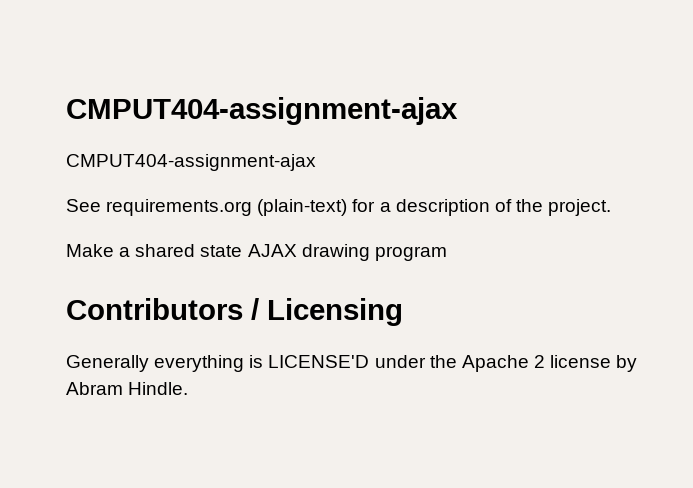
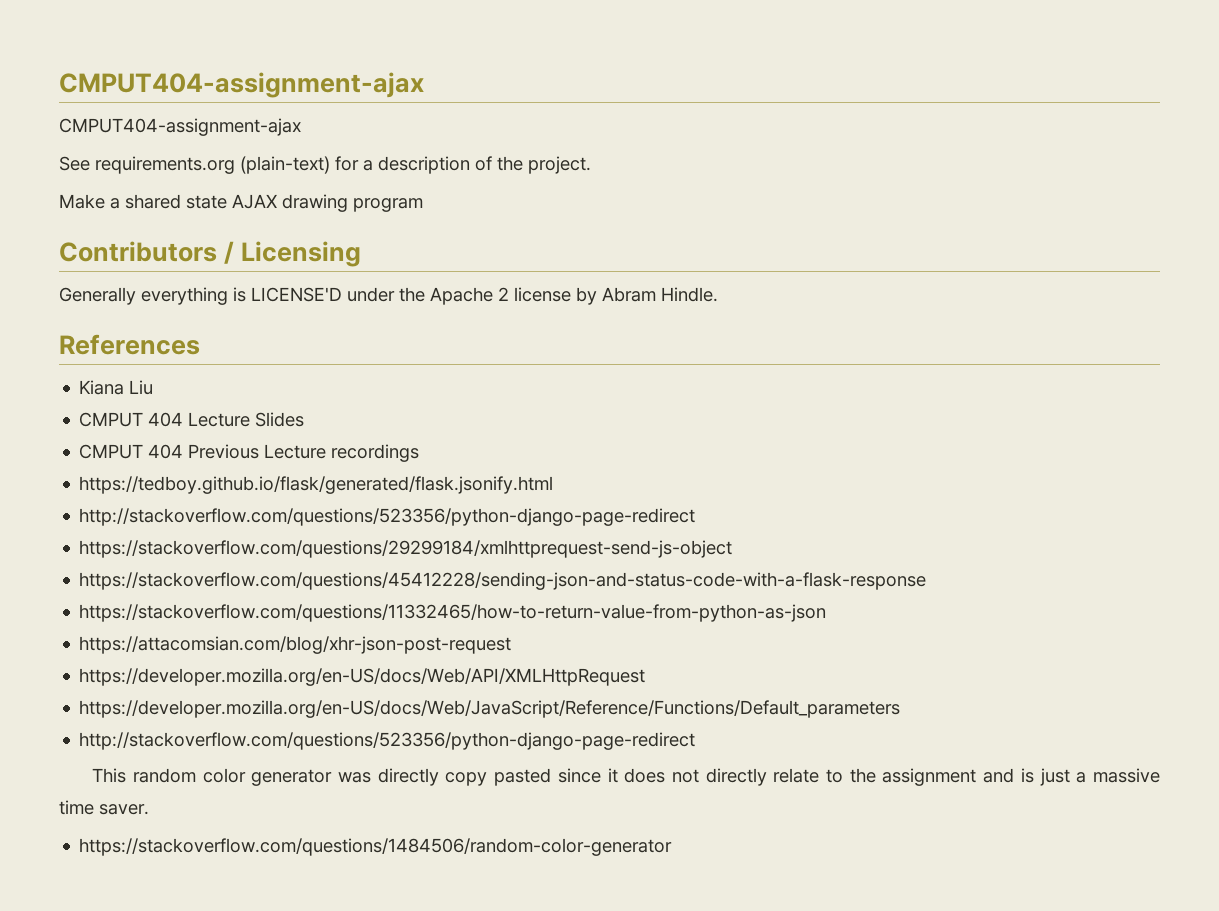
(189, 388) none -> [59,334,200,355] [79,380,154,395] [79,412,305,427] [79,444,420,462] [79,476,554,494] [79,508,696,526] [79,540,733,558] [79,572,927,590] [79,604,827,622] [79,636,512,654] [79,668,646,686] [79,700,901,718] [79,732,696,750] [92,768,1161,786] [59,800,149,815] [79,838,673,856] // References // Kiana Liu // CMPUT 404 Lecture Slides // CMPUT 404 Previous Lecture recordings // https://tedboy.github.io/flask/generated/flask.jsonify.html // http://stackoverflow.com/questions/523356/python-django-page-redirect // https://stackoverflow.com/questions/29299184/xmlhttprequest-send-js-object // https://stackoverflow.com/questions/45412228/sending-json-and-status-code-with-a-flask-response // https://stackoverflow.com/questions/11332465/how-to-return-value-from-python-as-json // https://attacomsian.com/blog/xhr-json-post-request // https://developer.mozilla.org/en-US/docs/Web/API/XMLHttpRequest // https://developer.mozilla.org/en-US/docs/Web/JavaScript/Reference/Functions/Default_parameters // http://stackoverflow.com/questions/523356/python-django-page-redirect // This random color generator was directly copy pasted since it does not directly relate to the assignment and is just a massive time saver. // https://stackoverflow.com/questions/1484506/random-color-generator

